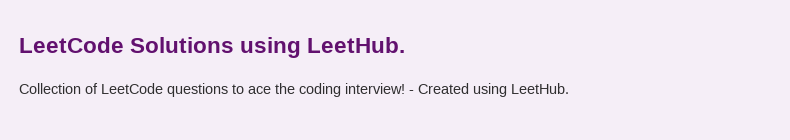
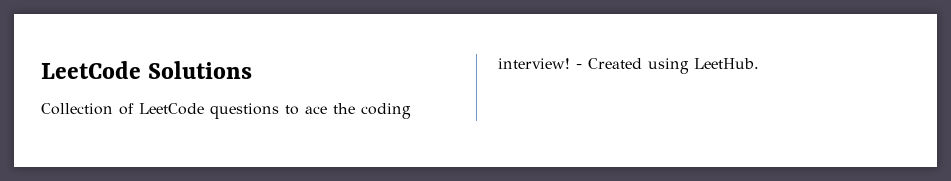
[240,37,406,58] using LeetHub. -> (253, 70) none

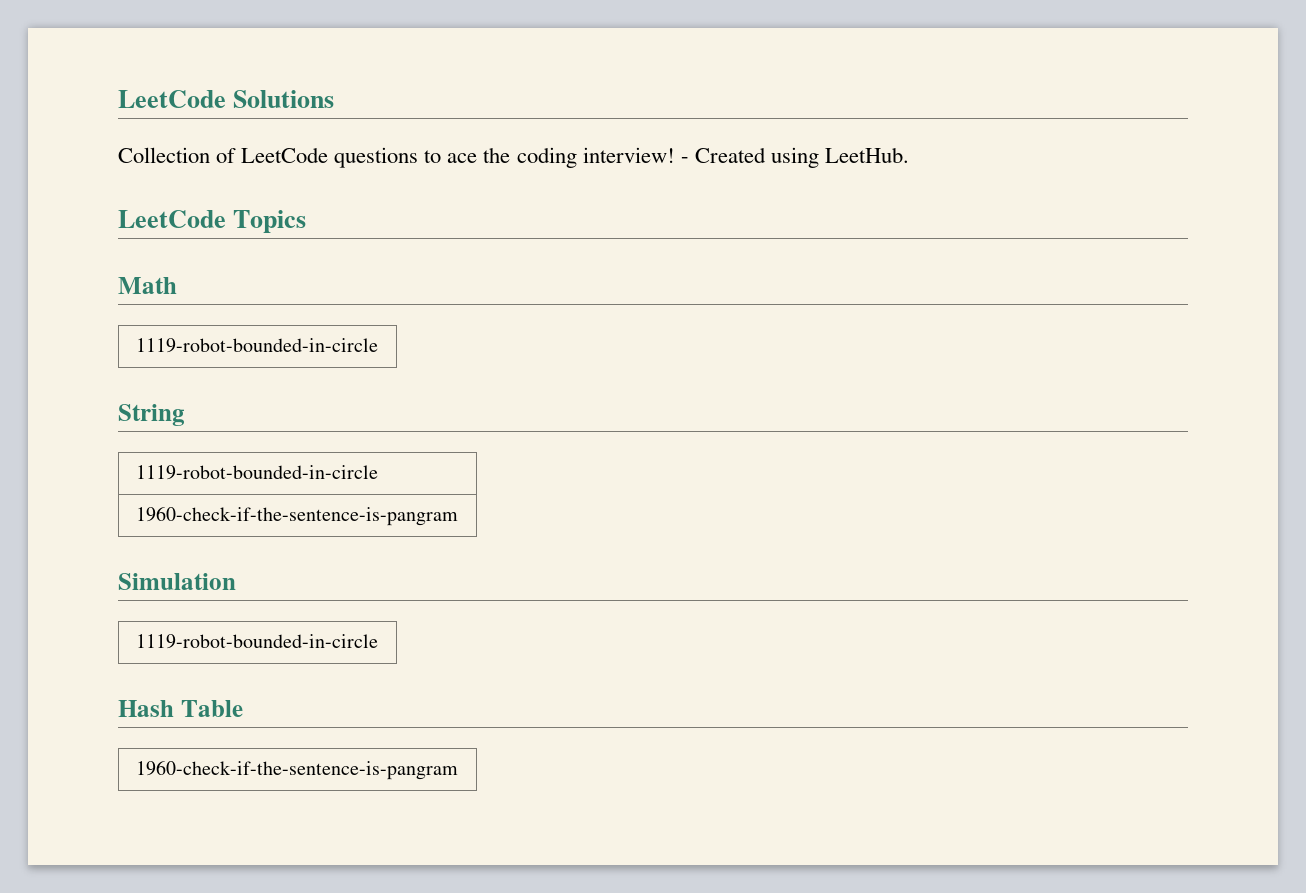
(759, 63) none -> [118,210,307,233] [118,277,177,294] [135,338,378,353] [118,404,185,426] [135,465,378,480] [135,506,458,526] [118,573,236,590] [135,634,378,649] [118,700,243,717] [135,760,458,780] // LeetCode Topics // Math // 1119-robot-bounded-in-circle // String // 1119-robot-bounded-in-circle // 1960-check-if-the-sentence-is-pangram // Simulation // 1119-robot-bounded-in-circle // Hash Table // 1960-check-if-the-sentence-is-pangram

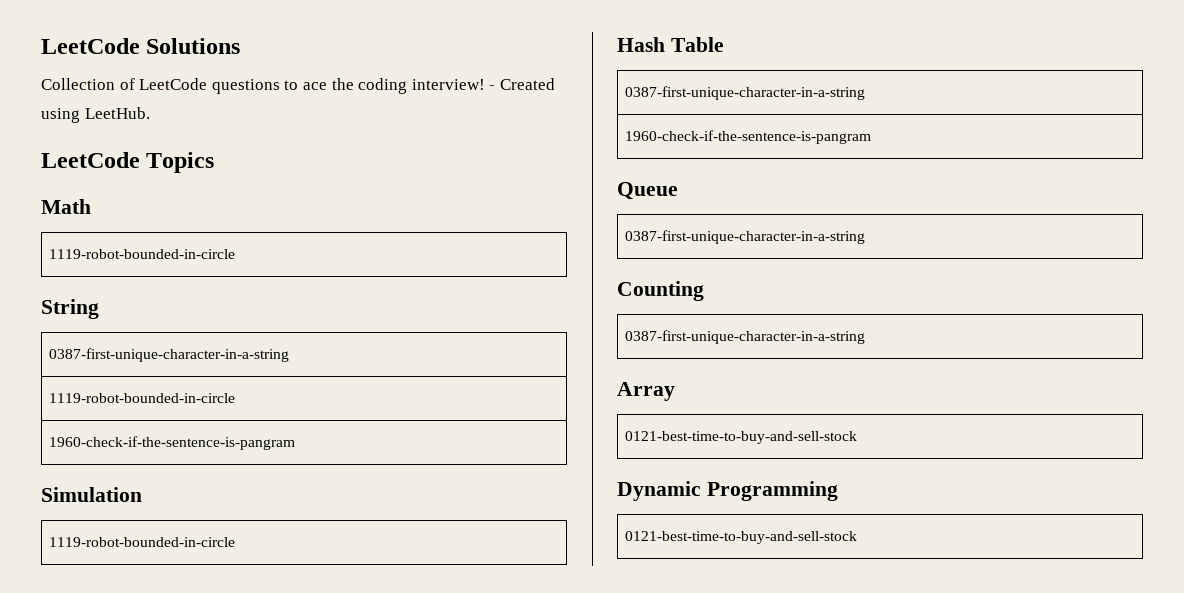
(185, 415) none -> [48,348,289,362] // 0387-first-unique-character-in-a-string
[135,760,458,780] // 1960-check-if-the-sentence-is-pangram -> [624,86,865,100] [624,130,871,144] [617,182,678,200] [624,230,865,244] [617,281,704,301] [624,330,865,344] [617,382,675,401] [624,431,857,444] [617,481,838,501] [624,531,857,544] // 0387-first-unique-character-in-a-string // 1960-check-if-the-sentence-is-pangram // Queue // 0387-first-unique-character-in-a-string // Counting // 0387-first-unique-character-in-a-string // Array // 0121-best-time-to-buy-and-sell-stock // Dynamic Programming // 0121-best-time-to-buy-and-sell-stock

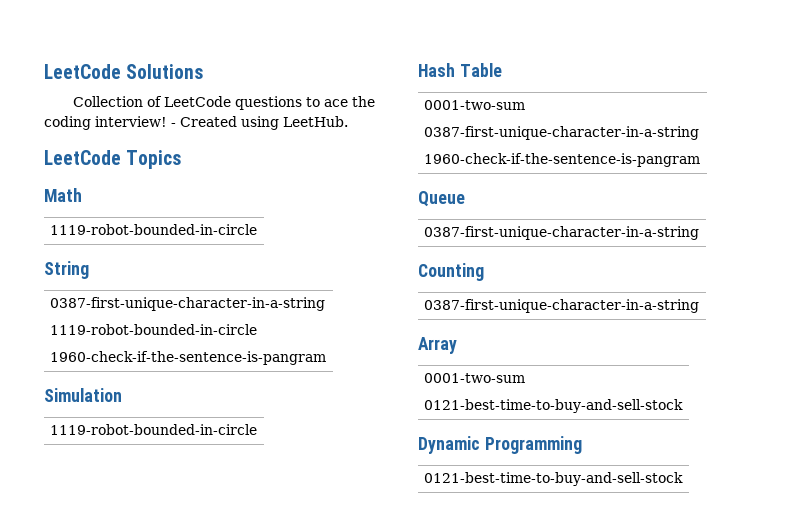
(724, 44) none -> [423,100,525,110] // 0001-two-sum
(675, 391) none -> [423,373,525,383] // 0001-two-sum

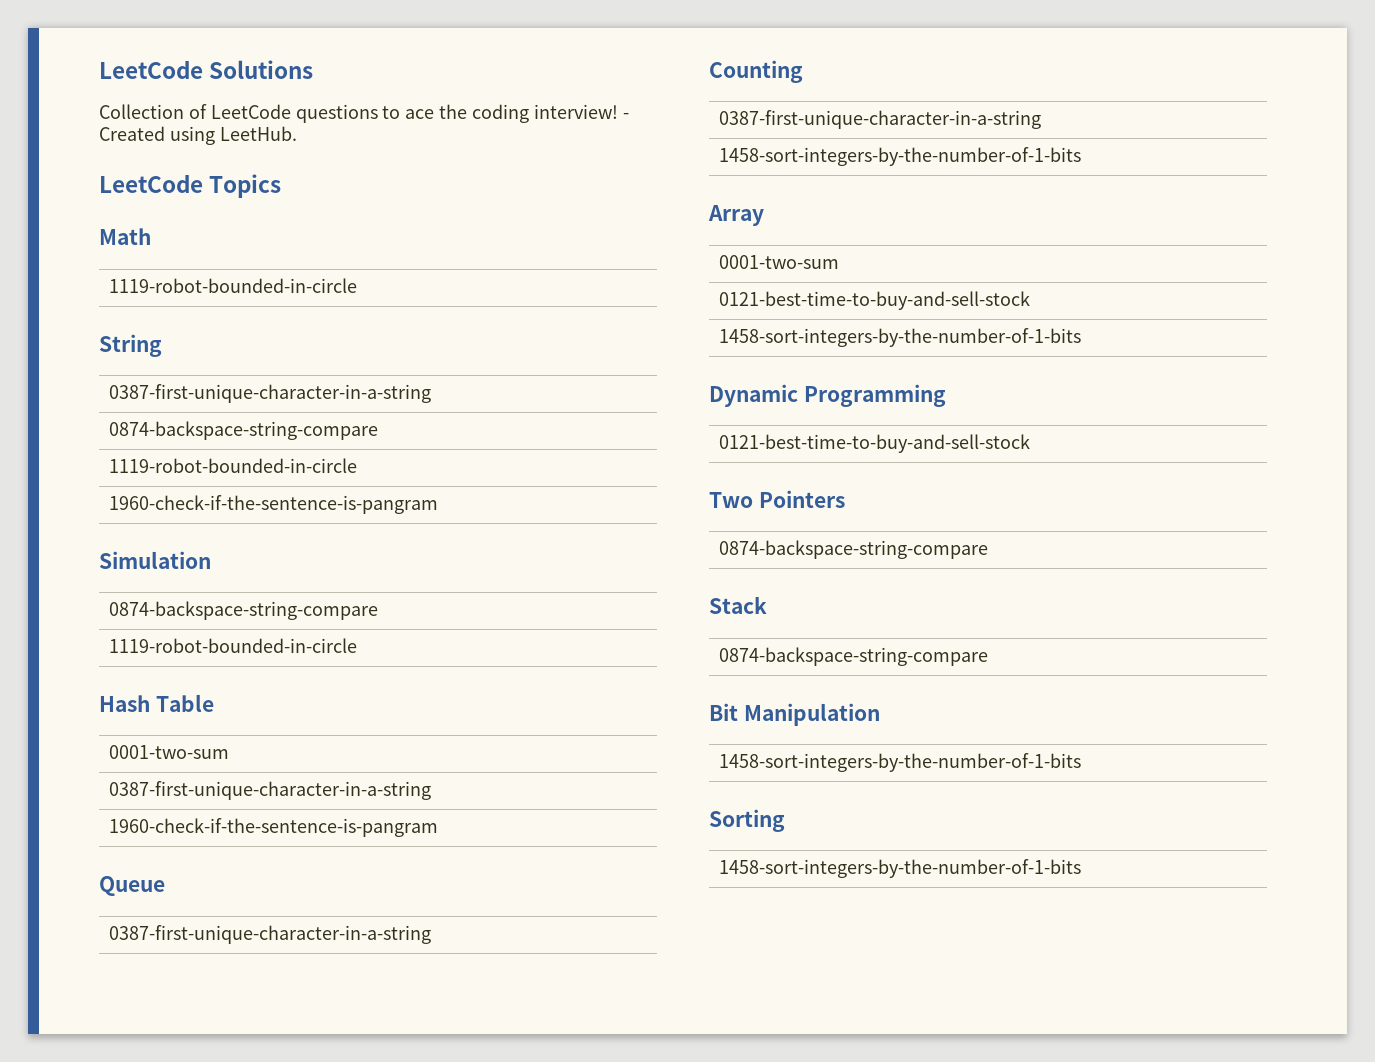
(325, 304) none -> [108,421,378,440] // 0874-backspace-string-compare
(122, 395) none -> [108,601,378,620] // 0874-backspace-string-compare
(699, 306) none -> [718,147,1081,166] // 1458-sort-integers-by-the-number-of-1-bits
(683, 406) none -> [718,328,1081,347] // 1458-sort-integers-by-the-number-of-1-bits
(683, 479) none -> [709,490,845,508] [718,540,988,559] [709,597,767,614] [718,647,988,666] [709,703,880,726] [718,753,1081,772] [709,809,785,832] [718,859,1081,878] // Two Pointers // 0874-backspace-string-compare // Stack // 0874-backspace-string-compare // Bit Manipulation // 1458-sort-integers-by-the-number-of-1-bits // Sorting // 1458-sort-integers-by-the-number-of-1-bits

